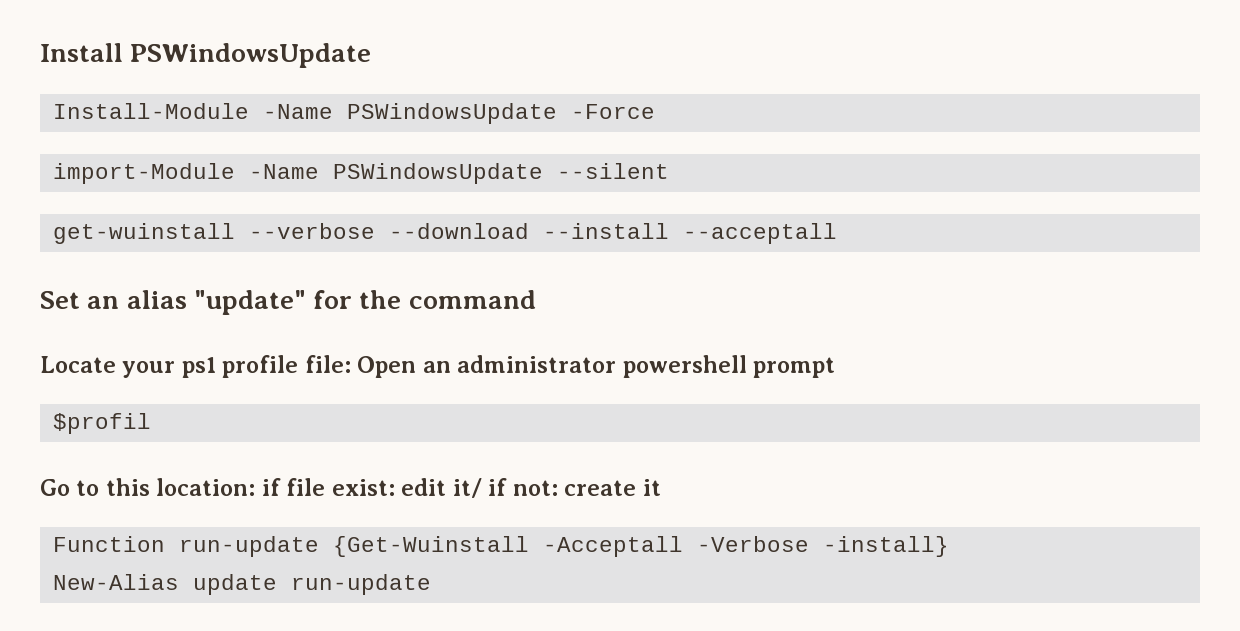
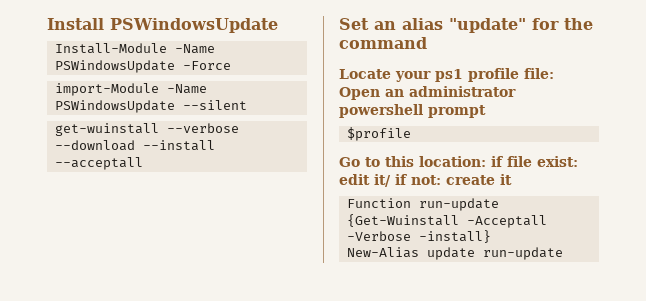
[52,413,151,434] $profil -> [346,127,411,141] $profile

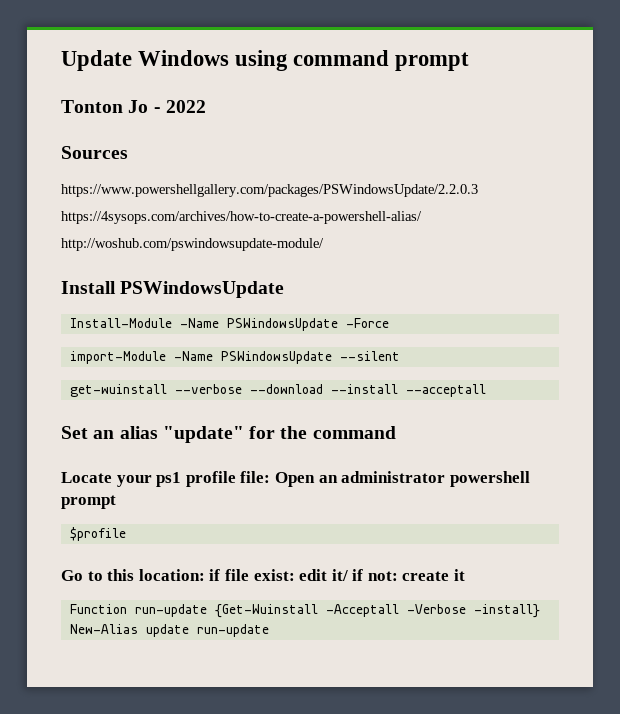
(47, 24) none -> [61,50,470,71] [61,100,206,113] [61,146,128,159] [61,184,478,197] [61,211,422,224] [61,238,324,251] Update Windows using command prompt // Tonton Jo - 2022 // Sources // https://www.powershellgallery.com/packages/PSWindowsUpdate/2.2.0.3 // https://4sysops.com/archives/how-to-create-a-powershell-alias/ // http://woshub.com/pswindowsupdate-module/ //

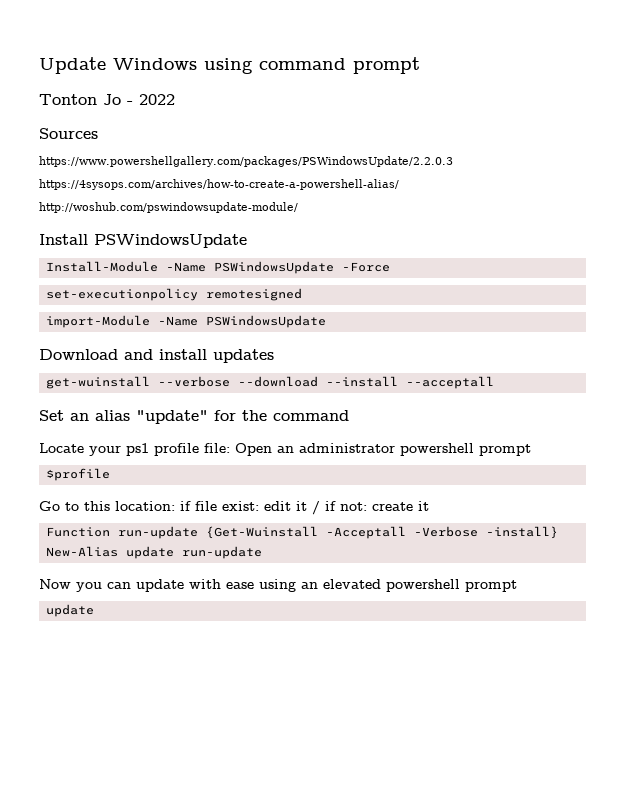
(389, 323) none -> [45,288,302,301] // set-executionpolicy remotesigned
[339,351,400,361] --silent -> [39,349,274,363] // Download and install updates
[331,569,348,581] it/ -> [296,501,320,515] it /
(269, 630) none -> [39,579,517,592] [45,604,94,617] // Now you can update with ease using an elevated powershell prompt // update

